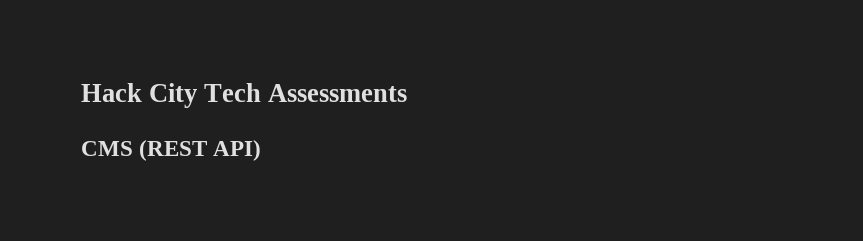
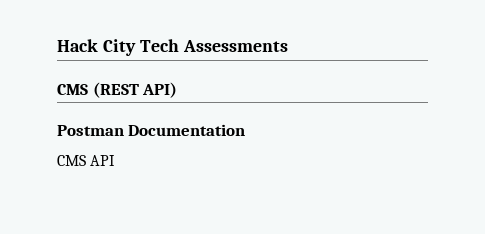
(262, 150) none -> [57,124,246,136] [57,155,116,166] // Postman Documentation // CMS API

